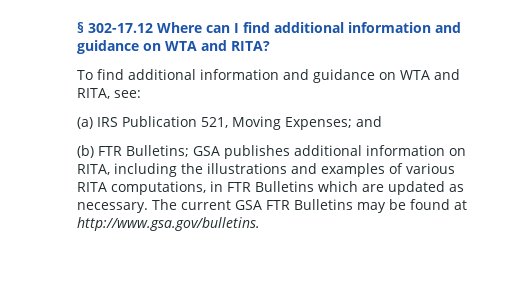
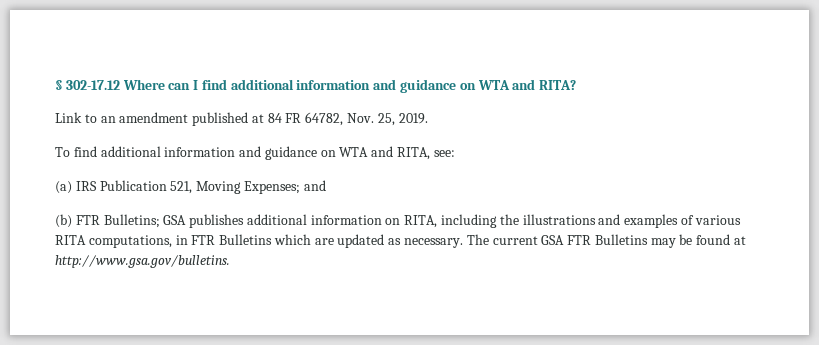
(270, 46) none -> [55,112,428,126] // Link to an amendment published at 84 FR 64782, Nov. 25, 2019.

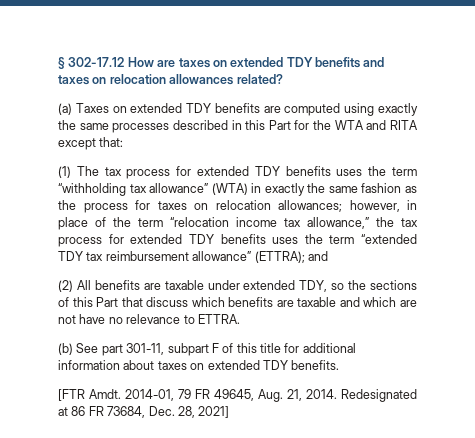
[122,79,577,93] [55,112,428,126] [55,146,455,160] [55,180,326,194] [55,214,741,228] [55,234,747,248] [55,255,230,268] Where can I find additional information and guidance on WTA and RITA? // Link to an amendment published at 84 FR 64782, Nov. 25, 2019. // To find additional information and guidance on WTA and RITA, see: // (a) IRS Publication 521, Moving Expenses; and // (b) FTR Bulletins; GSA publishes additional information on RITA, including the illustrations and examples of various RITA computations, in FTR Bulletins which are updated as necessary. The current GSA FTR Bulletins may be found at http://www.gsa.gov/bulletins. -> [127,57,385,68] [58,74,283,85] [58,103,418,116] [58,120,418,133] [58,137,124,150] [58,166,418,179] [58,183,417,196] [58,200,417,213] [58,217,418,230] [58,234,417,247] [58,251,328,263] [58,280,417,292] [58,297,417,307] [58,314,240,324] [58,343,356,356] [58,360,340,370] [58,389,417,402] [58,406,230,418] How are taxes on extended TDY benefits and taxes on relocation allowances related? // (a) Taxes on extended TDY benefits are computed using exactly the same processes described in this Part for the WTA and RITA except that: // (1) The tax process for extended TDY benefits uses the term “withholding tax allowance” (WTA) in exactly the same fashion as the process for taxes on relocation allowances; however, in place of the term “relocation income tax allowance,” the tax process for extended TDY benefits uses the term “extended TDY tax reimbursement allowance” (ETTRA); and // (2) All benefits are taxable under extended TDY, so the sections of this Part that discuss which benefits are taxable and which are not have no relevance to ETTRA. // (b) See part 301-11, subpart F of this title for additional information about taxes on extended TDY benefits. // [FTR Amdt. 2014-01, 79 FR 49645, Aug. 21, 2014. Redesignated at 86 FR 73684, Dec. 28, 2021]

